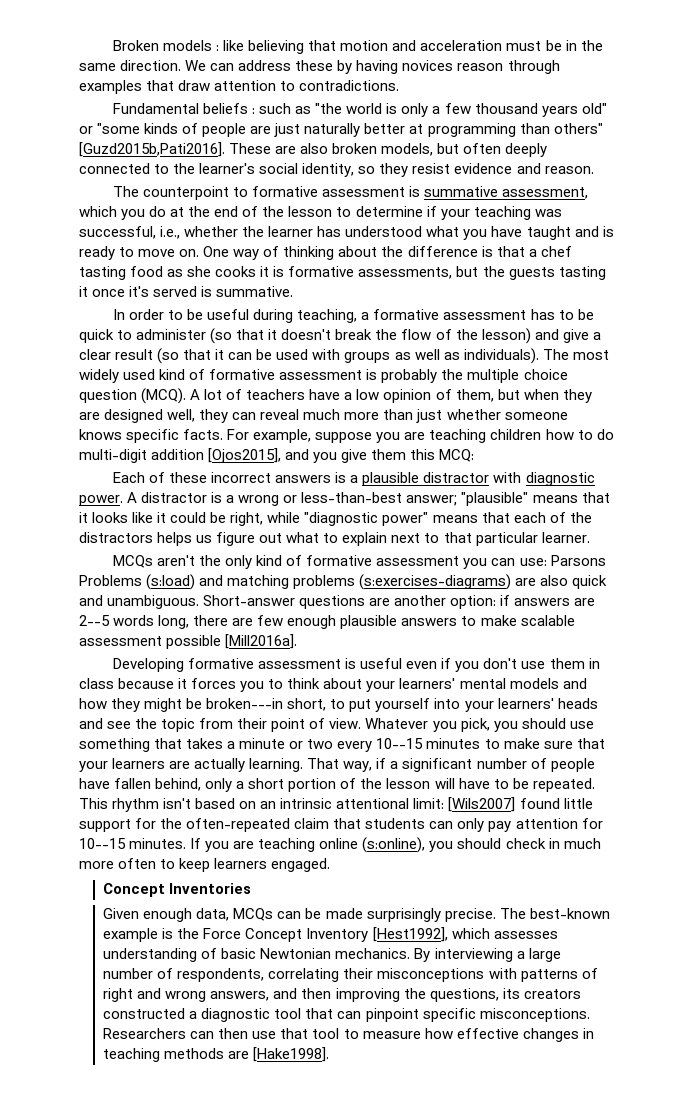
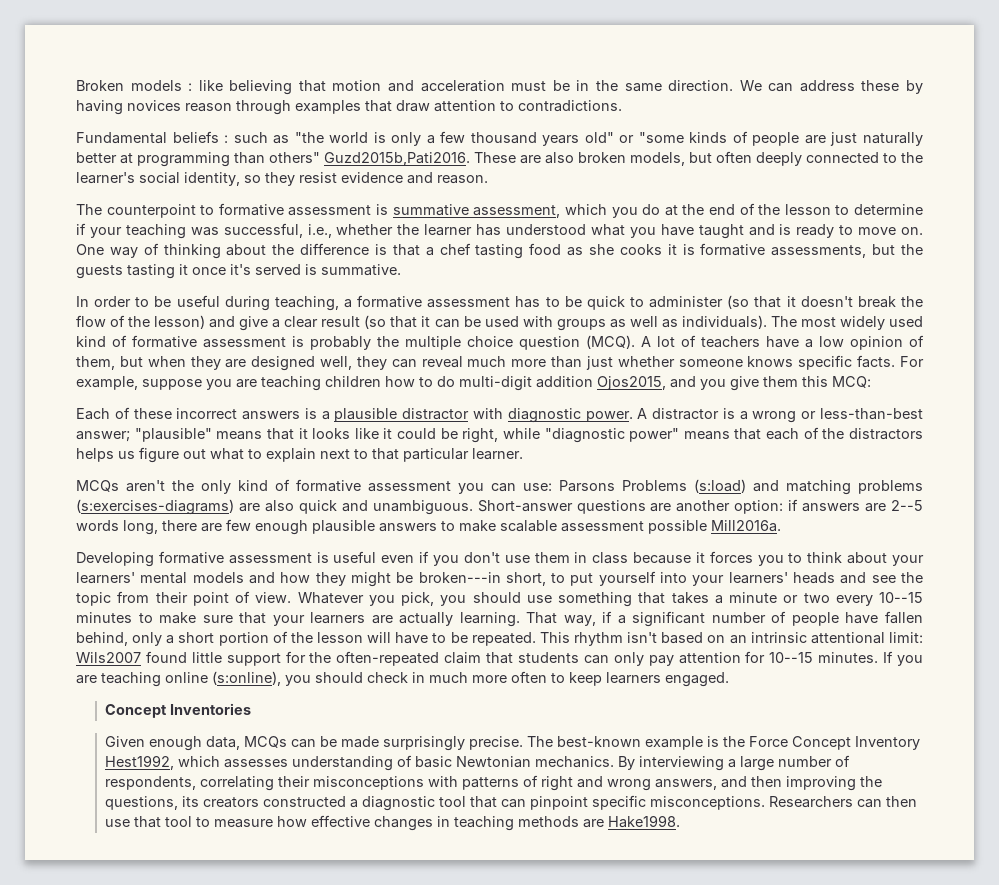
[79,142,225,157] [Guzd2015b,Pati2016]. -> [324,152,470,166] Guzd2015b,Pati2016.
[208,448,282,463] [Ojos2015], -> [597,376,666,390] Ojos2015,
[225,634,298,649] [Mill2016a]. -> [711,520,781,532] Mill2016a.
[448,797,516,812] [Wils2007] -> [76,652,141,663] Wils2007
[372,927,448,942] [Hest1992], -> [104,755,174,770] Hest1992,
[253,1047,330,1062] [Hake1998]. -> [607,815,680,828] Hake1998.

